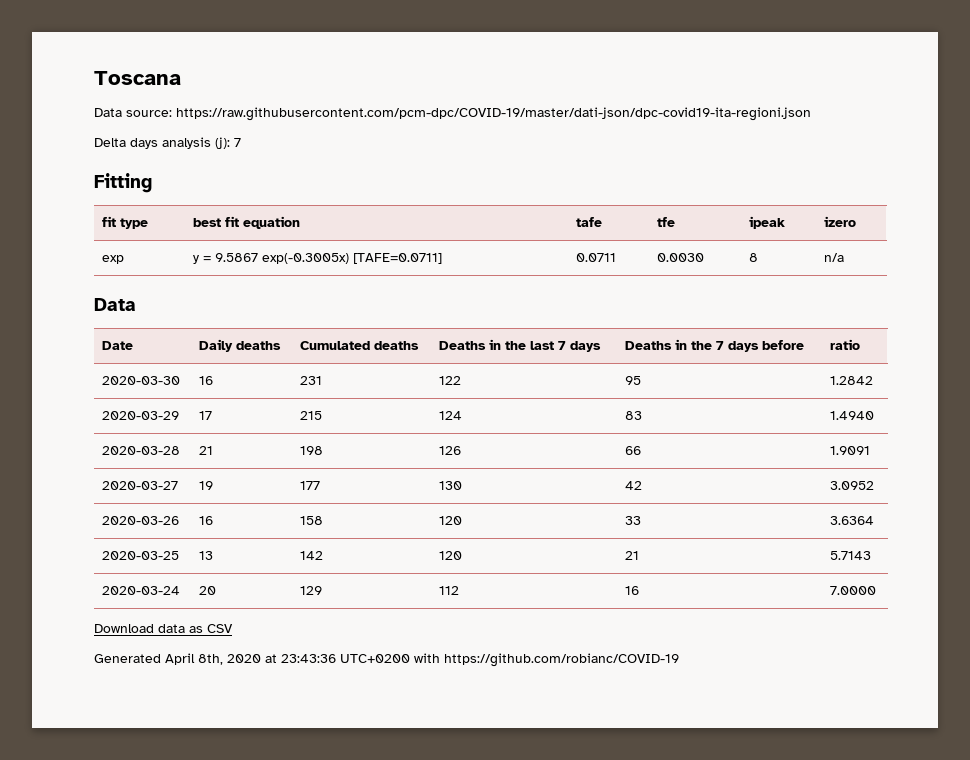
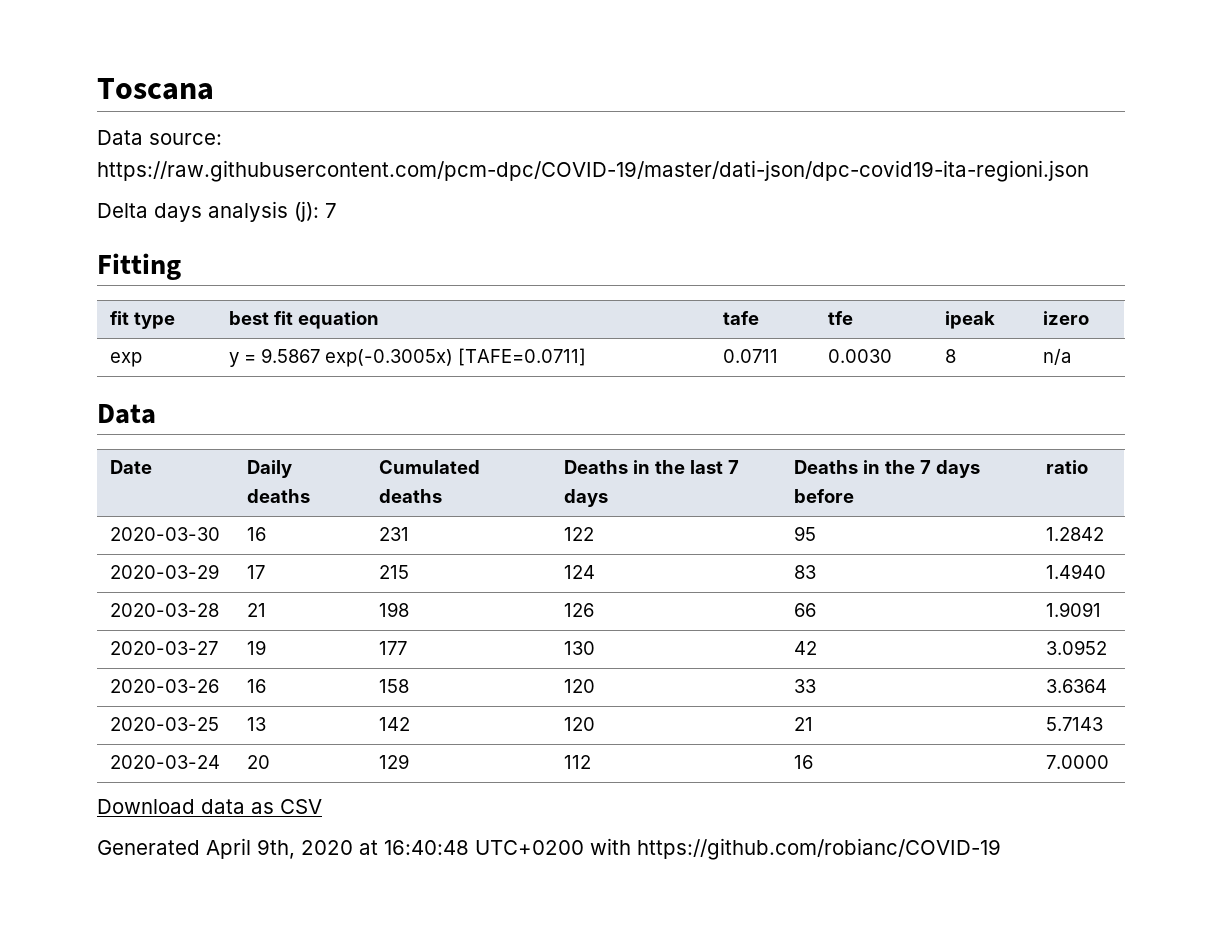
[198,654,223,665] 8th, -> [257,839,295,859] 9th,
[281,654,336,663] 23:43:36 -> [384,840,469,855] 16:40:48

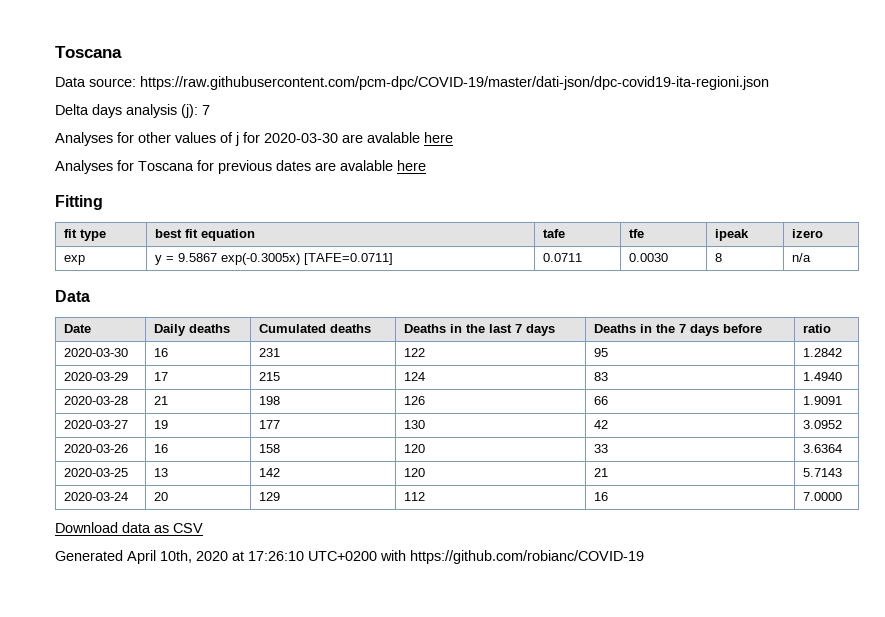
(337, 210) none -> [55,132,453,146] [55,160,426,174] // Analyses for other values of j for 2020-03-30 are avalable here // Analyses for Toscana for previous dates are avalable here
[257,839,295,859] 9th, -> [160,550,192,563] 10th,
[384,840,469,855] 16:40:48 -> [248,551,304,561] 17:26:10

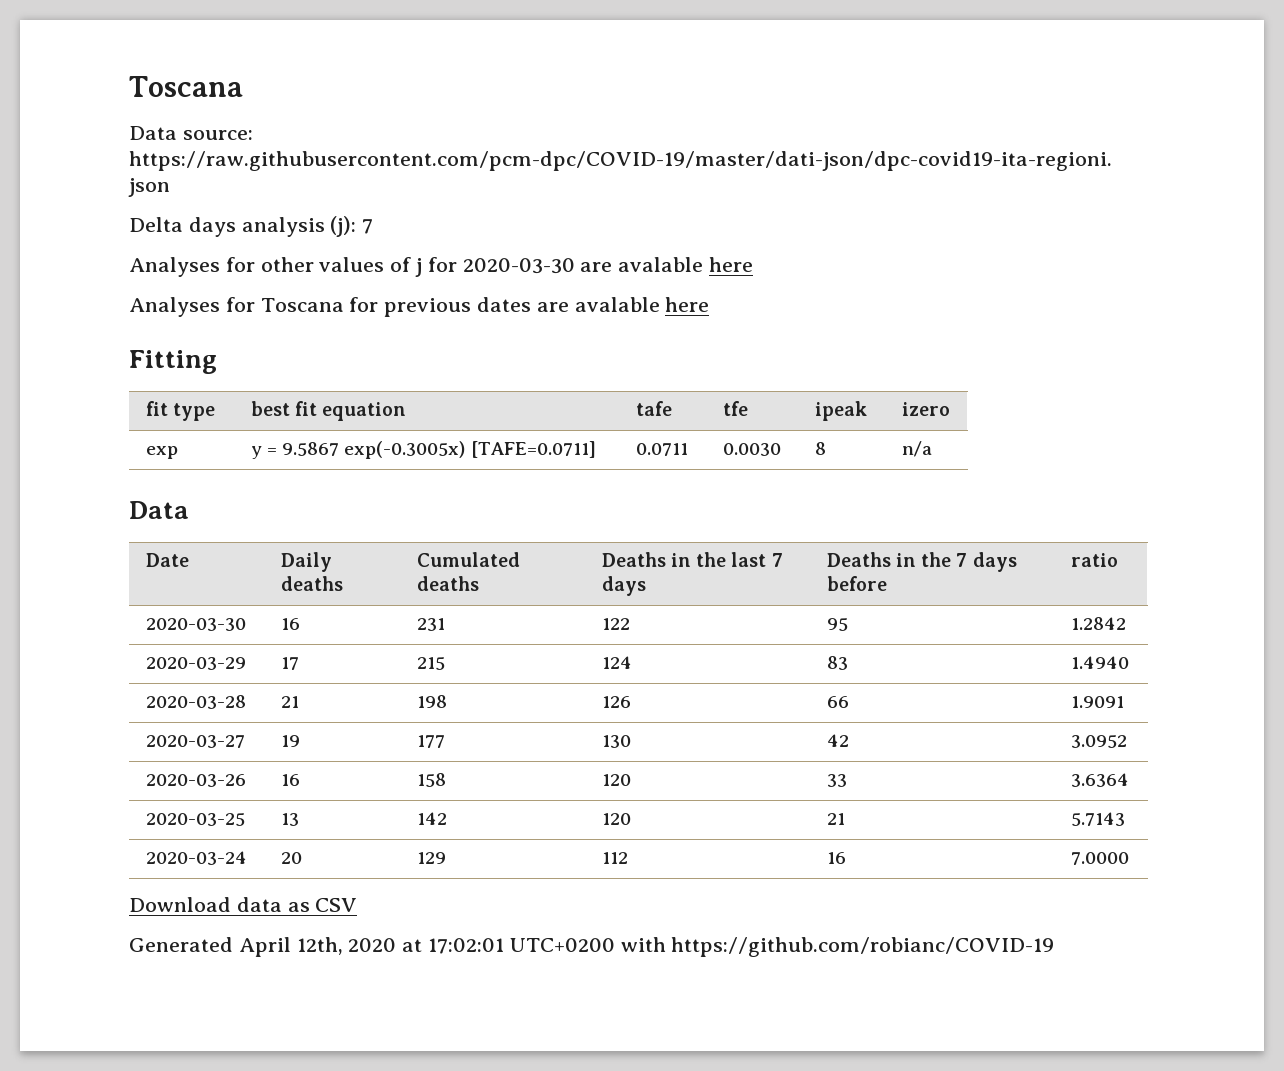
[160,550,192,563] 10th, -> [296,937,343,955] 12th,
[248,551,304,561] 17:26:10 -> [428,938,505,954] 17:02:01

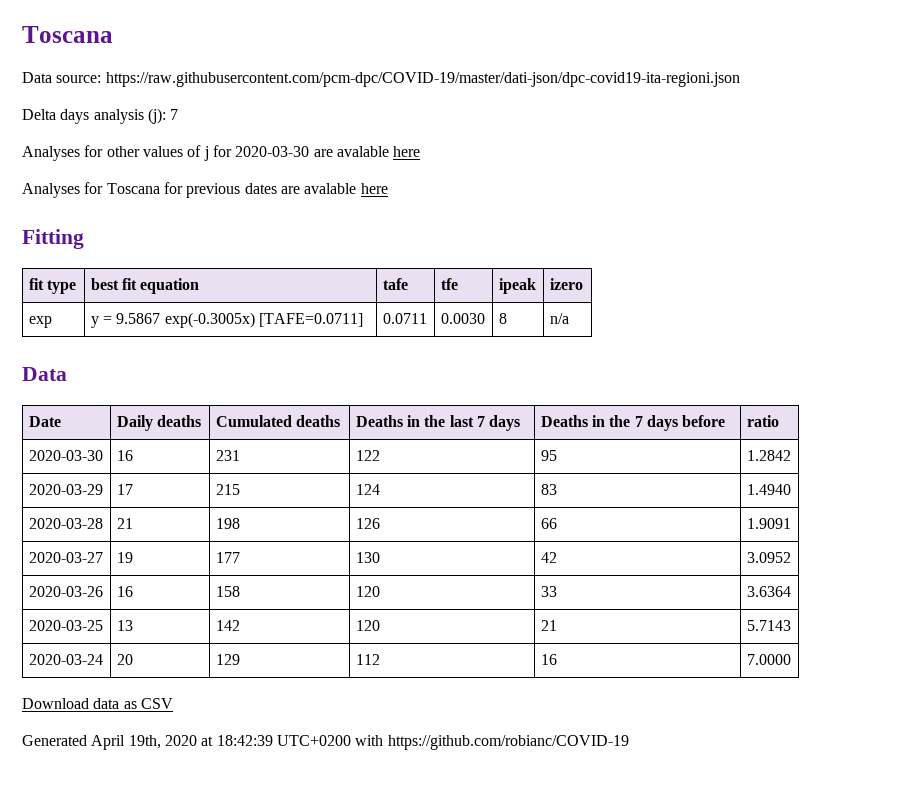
[296,937,343,955] 12th, -> [128,735,161,749] 19th,
[428,938,505,954] 17:02:01 -> [216,735,273,746] 18:42:39

